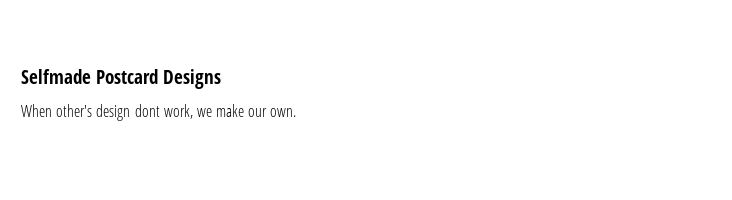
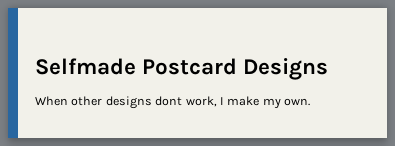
[56,104,268,121] other's design dont work, we make our -> [71,96,281,109] other designs dont work, I make my

